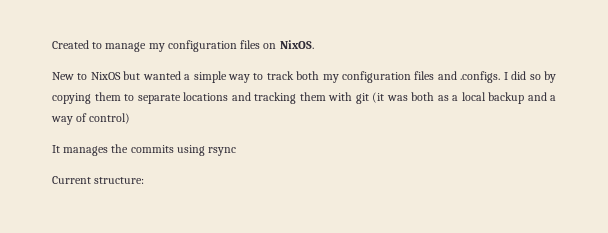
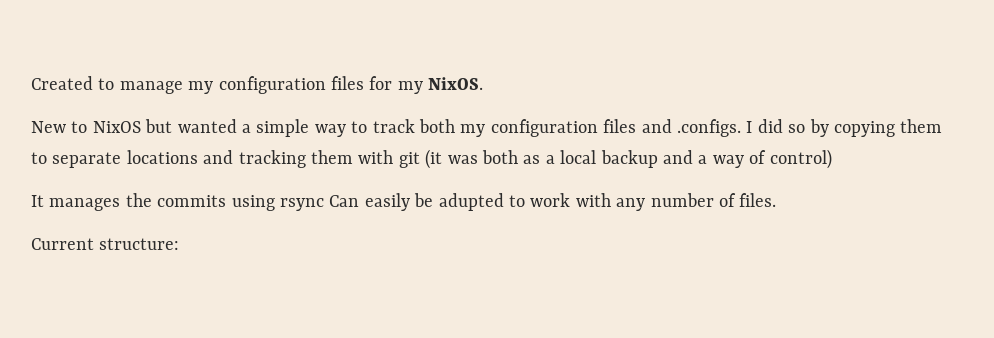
[263,43,277,49] on -> [369,76,423,94] for my
(237, 151) none -> [329,193,777,211] Can easily be adupted to work with any number of files.

